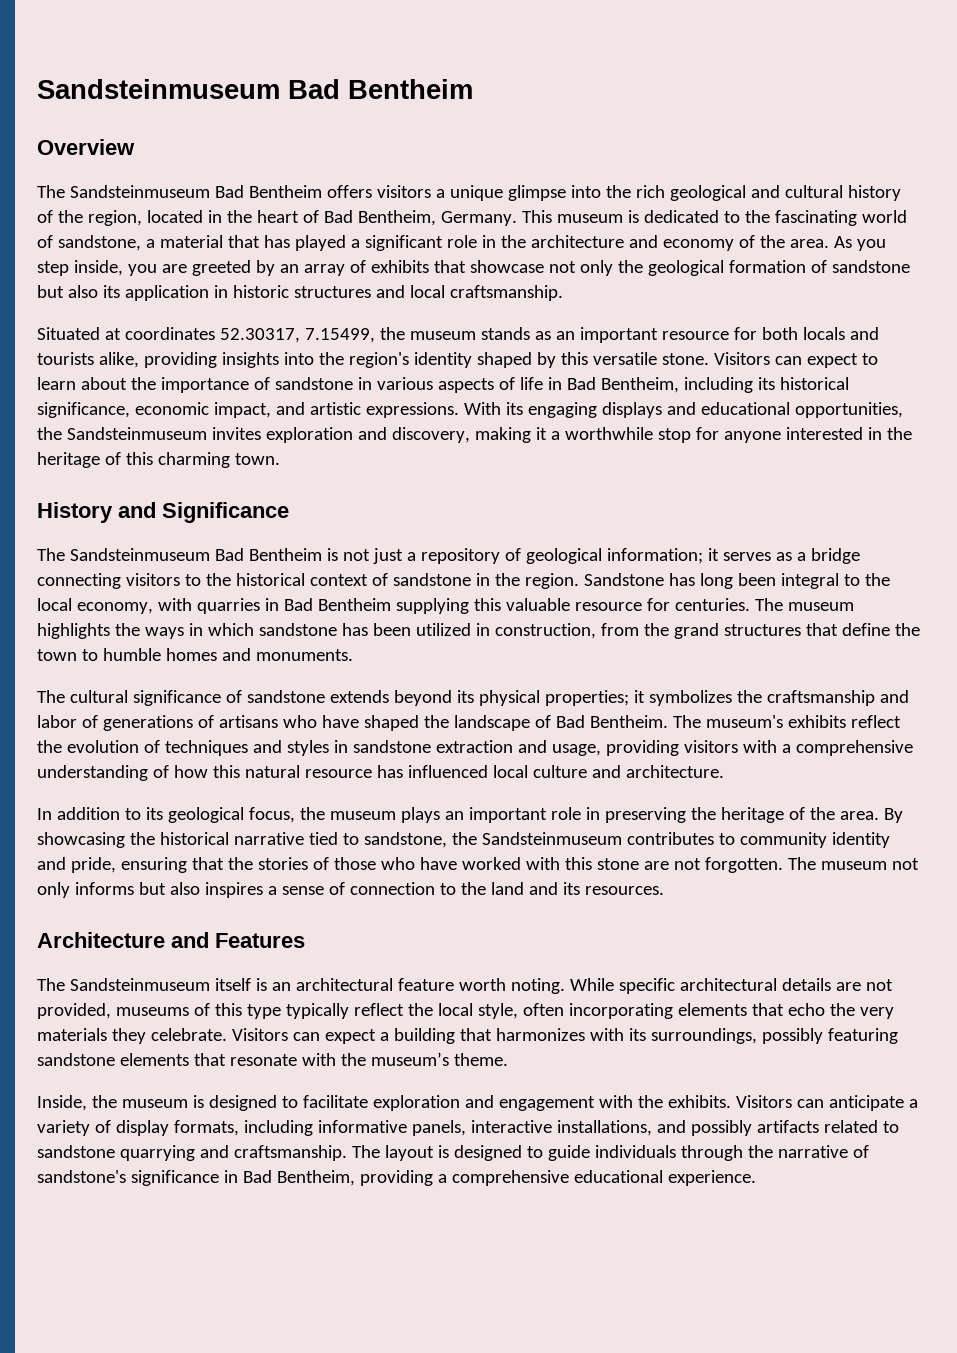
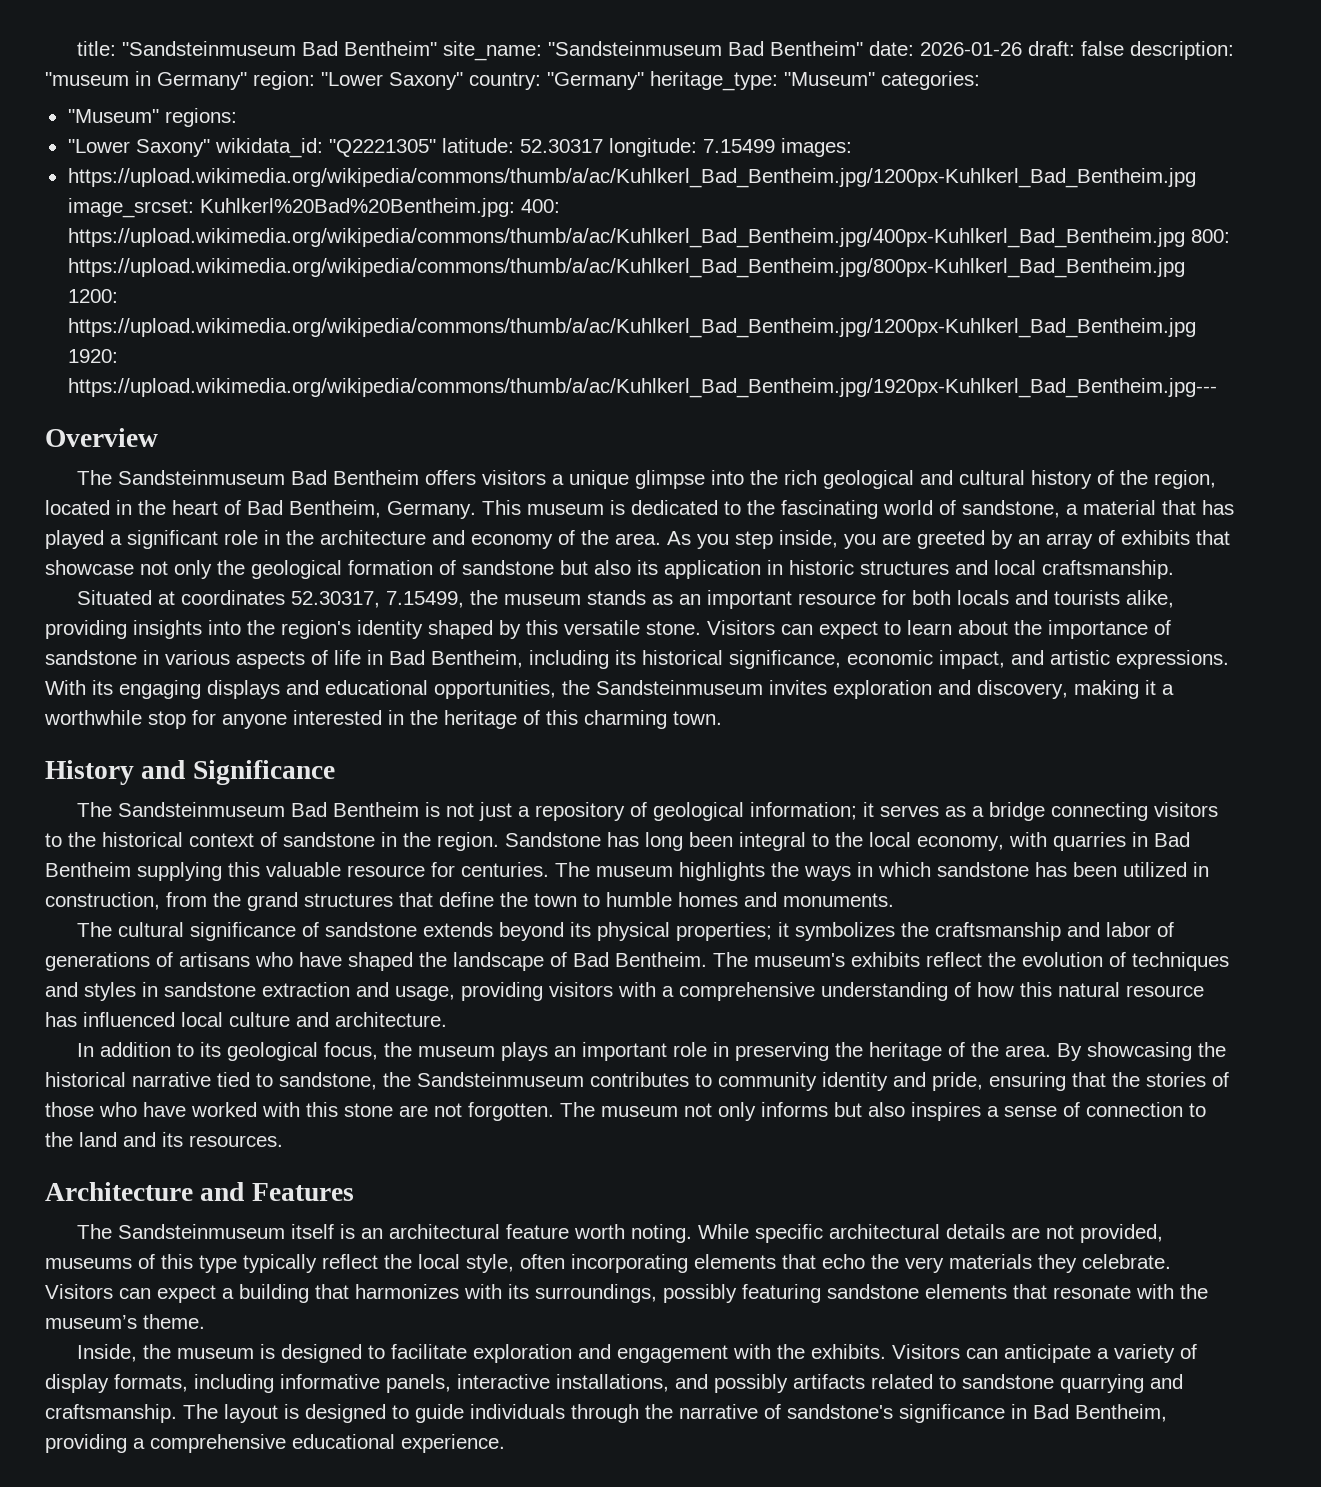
[37,79,473,99] Sandsteinmuseum Bad Bentheim -> [77,41,1235,61] [45,71,980,91] [67,108,237,127] [67,138,852,158] [67,168,1196,188] [67,198,560,218] [67,228,1230,248] [67,258,1185,278] [67,289,118,303] [67,318,1196,338] [67,349,118,363] [67,378,1217,398] title: "Sandsteinmuseum Bad Bentheim" site_name: "Sandsteinmuseum Bad Bentheim" date: 2026-01-26 draft: false description: "museum in Germany" region: "Lower Saxony" country: "Germany" heritage_type: "Museum" categories: // "Museum" regions: // "Lower Saxony" wikidata_id: "Q2221305" latitude: 52.30317 longitude: 7.15499 images: // https://upload.wikimedia.org/wikipedia/commons/thumb/a/ac/Kuhlkerl_Bad_Bentheim.jpg/1200px-Kuhlkerl_Bad_Bentheim.jpg image_srcset: Kuhlkerl%20Bad%20Bentheim.jpg: 400: https://upload.wikimedia.org/wikipedia/commons/thumb/a/ac/Kuhlkerl_Bad_Bentheim.jpg/400px-Kuhlkerl_Bad_Bentheim.jpg 800: https://upload.wikimedia.org/wikipedia/commons/thumb/a/ac/Kuhlkerl_Bad_Bentheim.jpg/800px-Kuhlkerl_Bad_Bentheim.jpg 1200: https://upload.wikimedia.org/wikipedia/commons/thumb/a/ac/Kuhlkerl_Bad_Bentheim.jpg/1200px-Kuhlkerl_Bad_Bentheim.jpg 1920: https://upload.wikimedia.org/wikipedia/commons/thumb/a/ac/Kuhlkerl_Bad_Bentheim.jpg/1920px-Kuhlkerl_Bad_Bentheim.jpg---

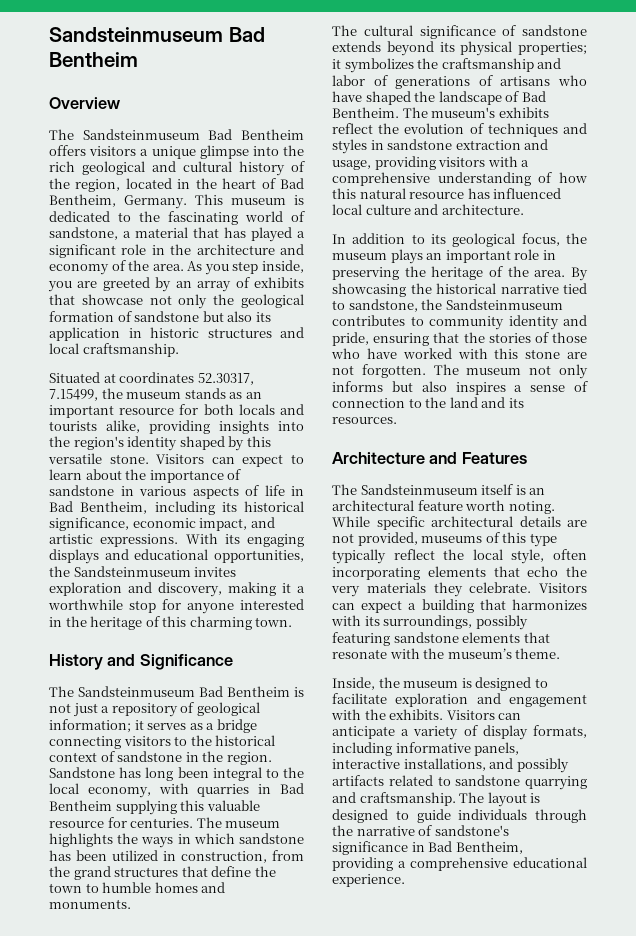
[77,41,1235,61] [45,71,980,91] [67,108,237,127] [67,138,852,158] [67,168,1196,188] [67,198,560,218] [67,228,1230,248] [67,258,1185,278] [67,289,118,303] [67,318,1196,338] [67,349,118,363] [67,378,1217,398] title: "Sandsteinmuseum Bad Bentheim" site_name: "Sandsteinmuseum Bad Bentheim" date: 2026-01-26 draft: false description: "museum in Germany" region: "Lower Saxony" country: "Germany" heritage_type: "Museum" categories: // "Museum" regions: // "Lower Saxony" wikidata_id: "Q2221305" latitude: 52.30317 longitude: 7.15499 images: // https://upload.wikimedia.org/wikipedia/commons/thumb/a/ac/Kuhlkerl_Bad_Bentheim.jpg/1200px-Kuhlkerl_Bad_Bentheim.jpg image_srcset: Kuhlkerl%20Bad%20Bentheim.jpg: 400: https://upload.wikimedia.org/wikipedia/commons/thumb/a/ac/Kuhlkerl_Bad_Bentheim.jpg/400px-Kuhlkerl_Bad_Bentheim.jpg 800: https://upload.wikimedia.org/wikipedia/commons/thumb/a/ac/Kuhlkerl_Bad_Bentheim.jpg/800px-Kuhlkerl_Bad_Bentheim.jpg 1200: https://upload.wikimedia.org/wikipedia/commons/thumb/a/ac/Kuhlkerl_Bad_Bentheim.jpg/1200px-Kuhlkerl_Bad_Bentheim.jpg 1920: https://upload.wikimedia.org/wikipedia/commons/thumb/a/ac/Kuhlkerl_Bad_Bentheim.jpg/1920px-Kuhlkerl_Bad_Bentheim.jpg--- -> [49,27,265,42] [49,52,138,67] Sandsteinmuseum Bad Bentheim

